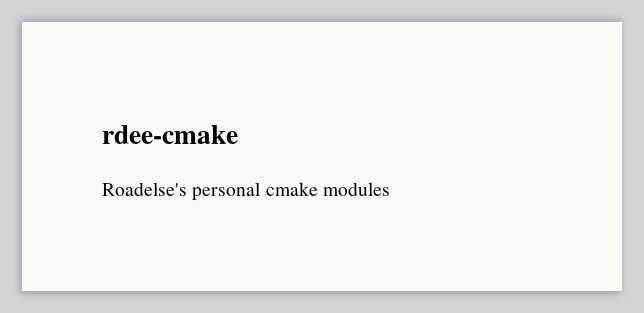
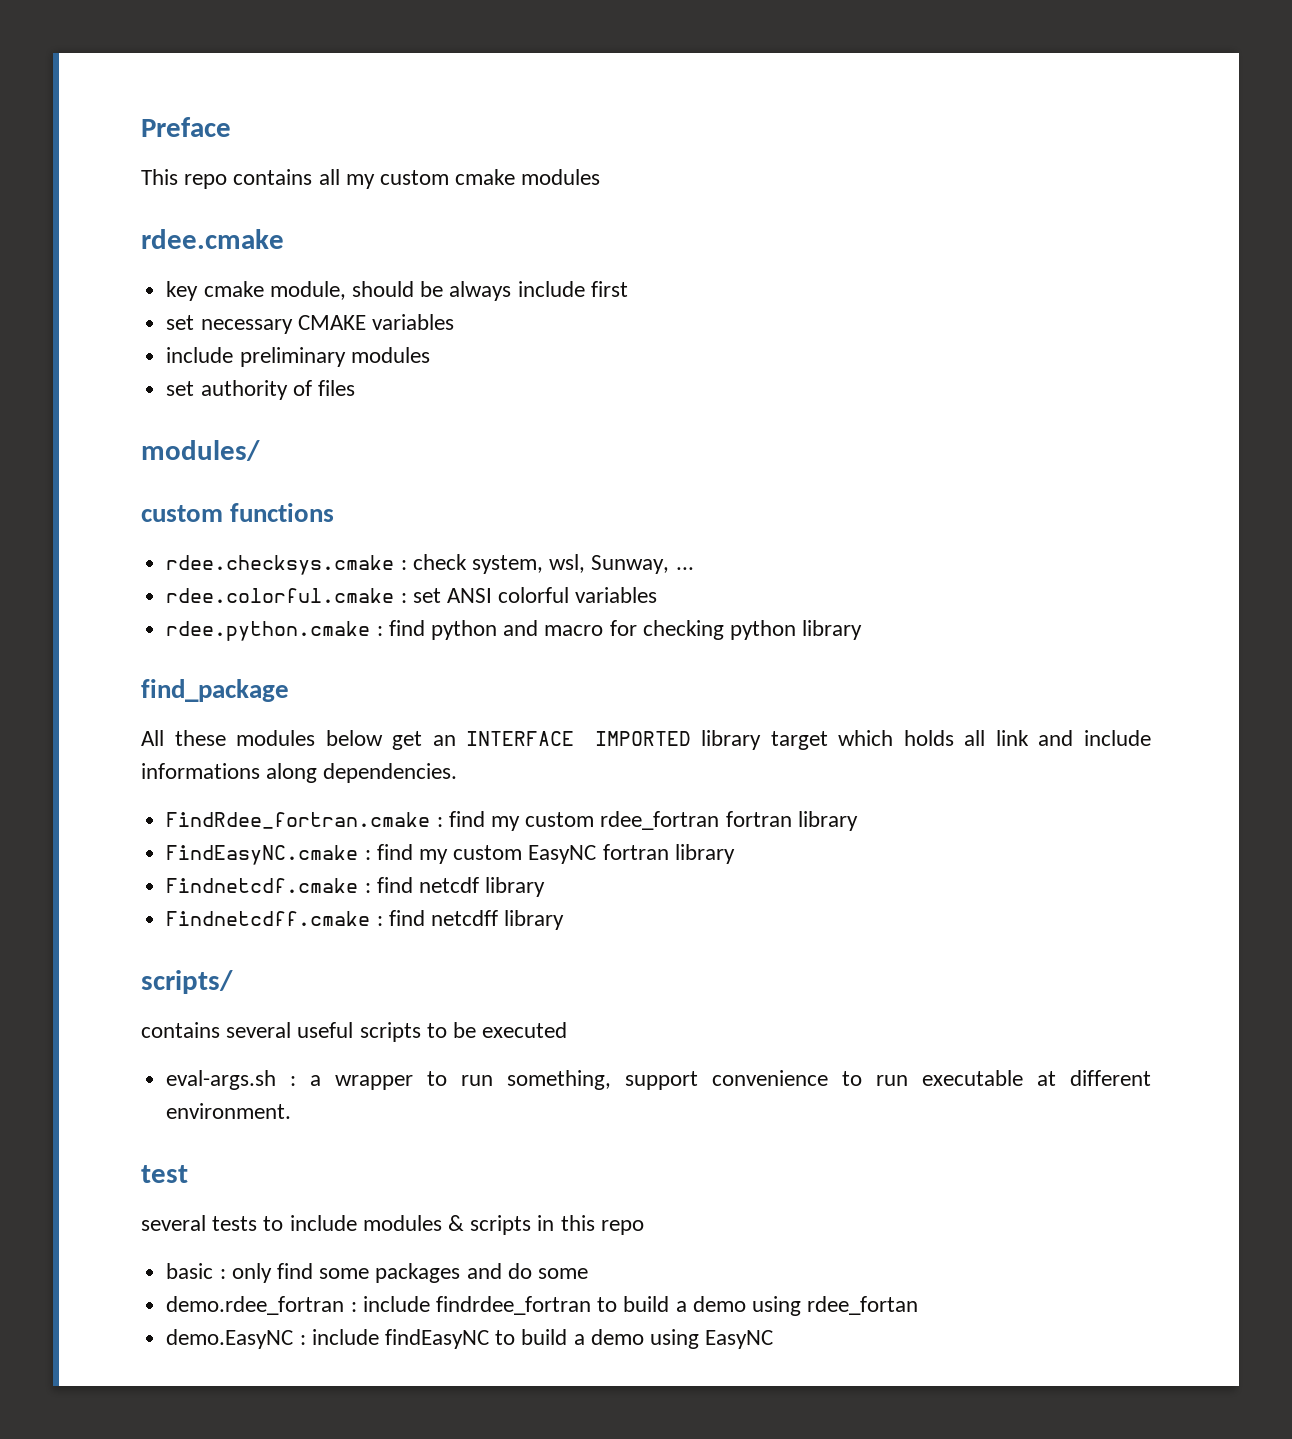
[102,125,238,144] [102,182,390,201] rdee-cmake // Roadelse's personal cmake modules -> [141,117,231,137] [141,169,601,189] [141,229,284,249] [166,281,628,301] [166,314,454,334] [166,347,430,367] [166,380,355,400] [141,440,260,461] [141,503,335,522] [166,554,694,575] [166,587,658,603] [166,620,863,641] [141,679,289,702] [141,730,1151,750] [141,763,458,783] [166,811,858,831] [166,844,735,865] [166,877,546,897] [166,910,565,930] [141,970,233,994] [141,1022,568,1042] [166,1070,1151,1090] [166,1103,292,1119] [141,1165,188,1183] [141,1215,644,1235] [166,1263,588,1283] [166,1296,919,1316] [166,1329,774,1349] Preface // This repo contains all my custom cmake modules // rdee.cmake // key cmake module, should be always include first // set necessary CMAKE variables // include preliminary modules // set authority of files // modules/ // custom functions // rdee.checksys.cmake : check system, wsl, Sunway, ... // rdee.colorful.cmake : set ANSI colorful variables // rdee.python.cmake : find python and macro for checking python library // find_package // All these modules below get an INTERFACE IMPORTED library target which holds all link and include informations along dependencies. // FindRdee_fortran.cmake : find my custom rdee_fortran fortran library // FindEasyNC.cmake : find my custom EasyNC fortran library // Findnetcdf.cmake : find netcdf library // Findnetcdff.cmake : find netcdff library // scripts/ // contains several useful scripts to be executed // eval-args.sh : a wrapper to run something, support convenience to run executable at different environment. // test // several tests to include modules & scripts in this repo // basic : only find some packages and do some // demo.rdee_fortran : include findrdee_fortran to build a demo using rdee_fortan // demo.EasyNC : include findEasyNC to build a demo using EasyNC

